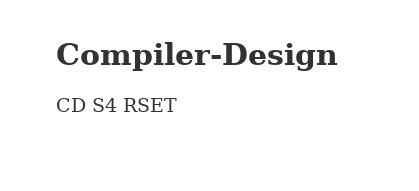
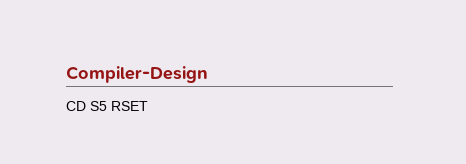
[92,98,117,112] S4 -> [90,101,107,111] S5

